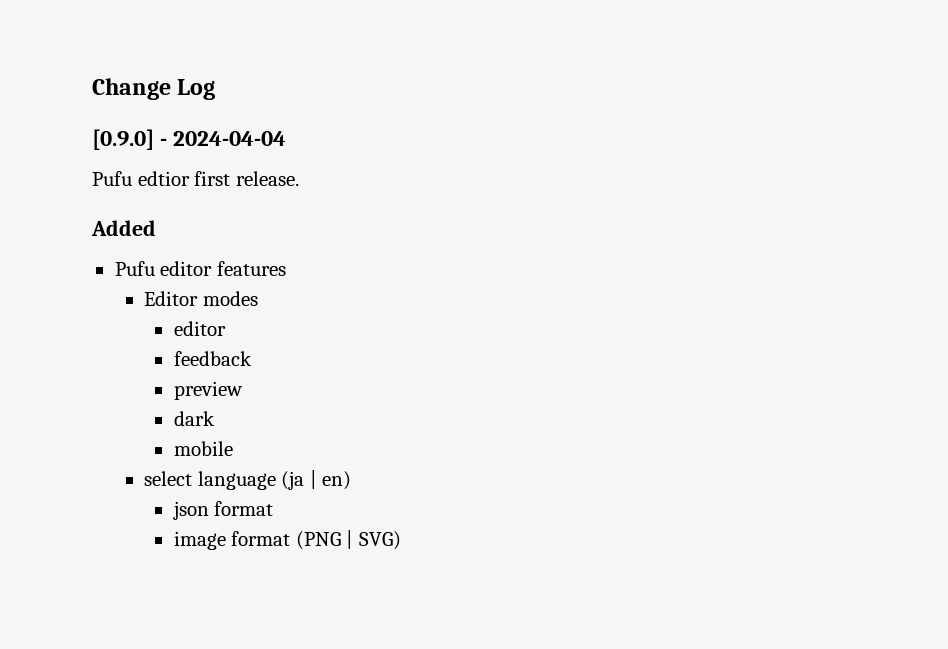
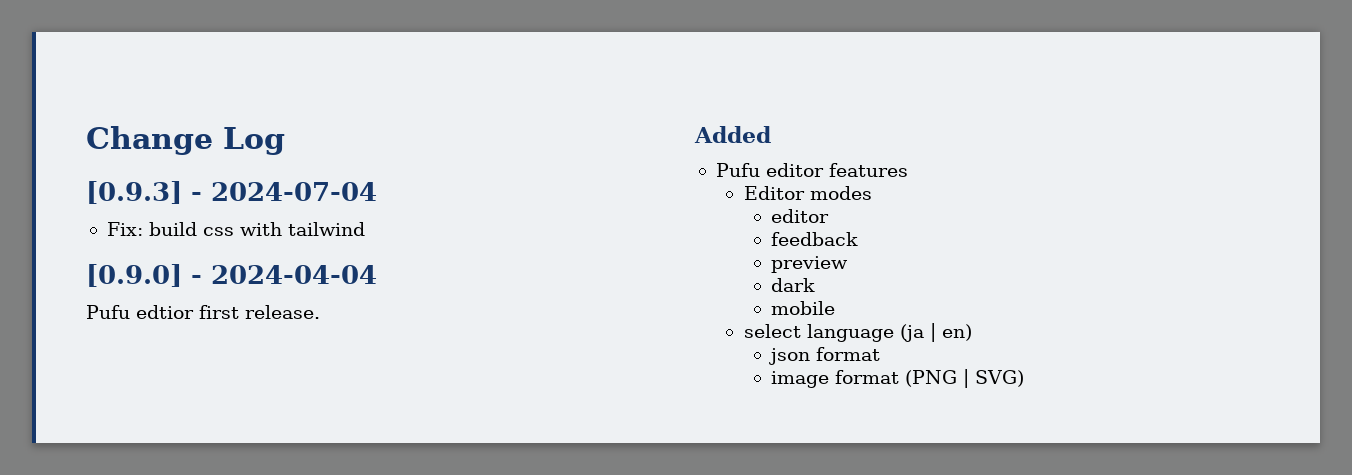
(216, 89) none -> [86,181,377,204] [106,222,365,236] // [0.9.3] - 2024-07-04 // Fix: build css with tailwind

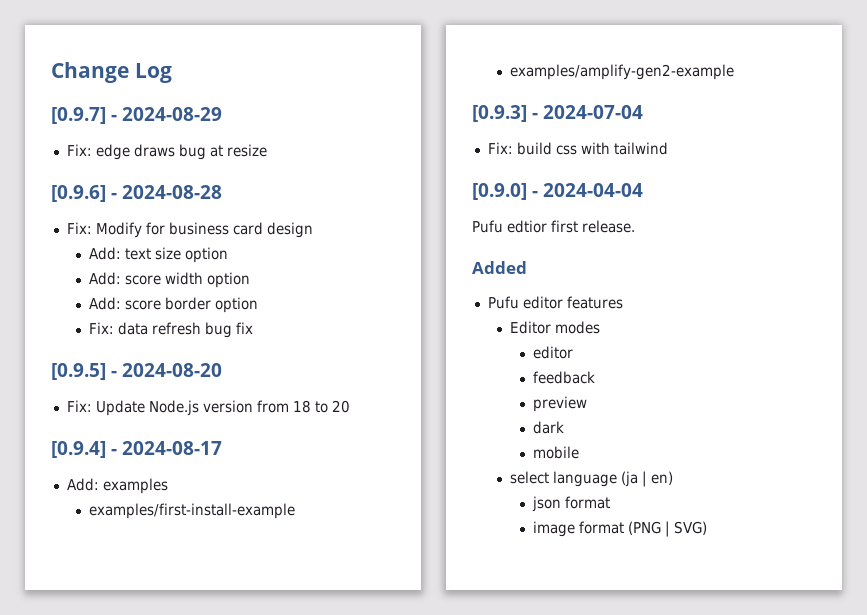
(285, 141) none -> [51,107,222,124] [66,144,267,160] [51,185,222,202] [66,222,313,238] [89,247,229,263] [89,272,251,288] [89,297,259,313] [89,322,254,338] [51,363,222,380] [66,400,350,416] [51,441,222,458] [66,478,168,494] [89,503,296,519] [510,64,735,80] // [0.9.7] - 2024-08-29 // Fix: edge draws bug at resize // [0.9.6] - 2024-08-28 // Fix: Modify for business card design // Add: text size option // Add: score width option // Add: score border option // Fix: data refresh bug fix // [0.9.5] - 2024-08-20 // Fix: Update Node.js version from 18 to 20 // [0.9.4] - 2024-08-17 // Add: examples // examples/first-install-example // examples/amplify-gen2-example

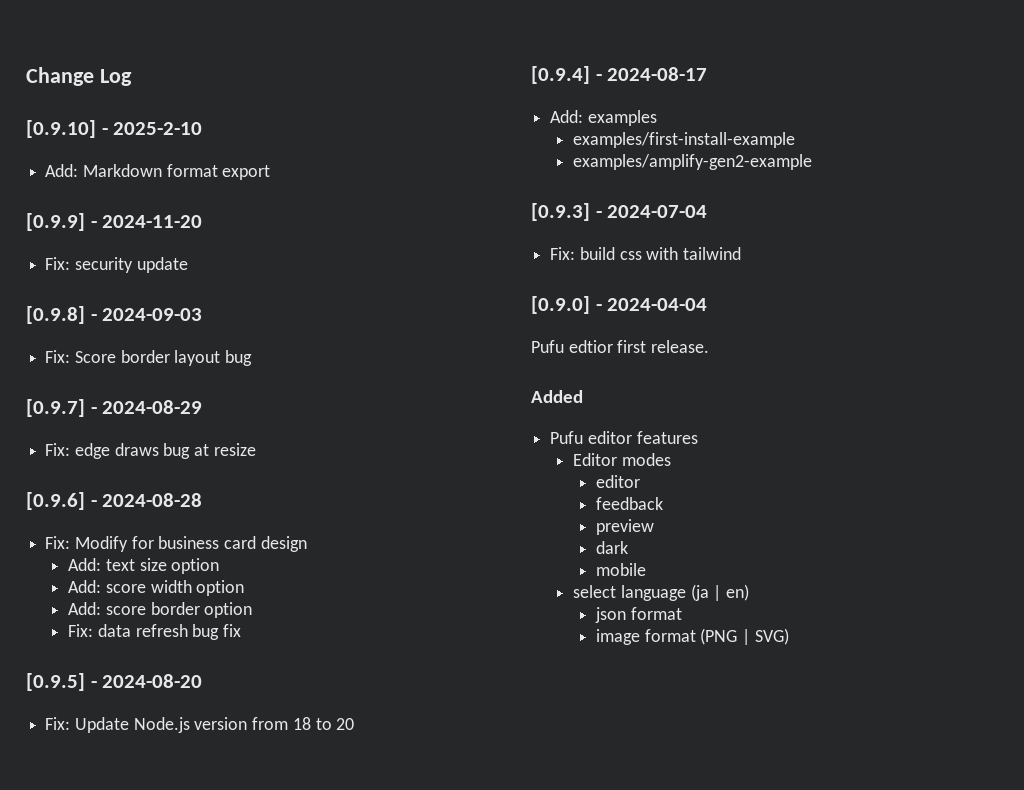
(172, 73) none -> [26,120,203,138] [45,164,271,180] [26,213,203,231] [45,257,188,273] [26,306,203,324] [45,350,253,366] // [0.9.10] - 2025-2-10 // Add: Markdown format export // [0.9.9] - 2024-11-20 // Fix: security update // [0.9.8] - 2024-09-03 // Fix: Score border layout bug

